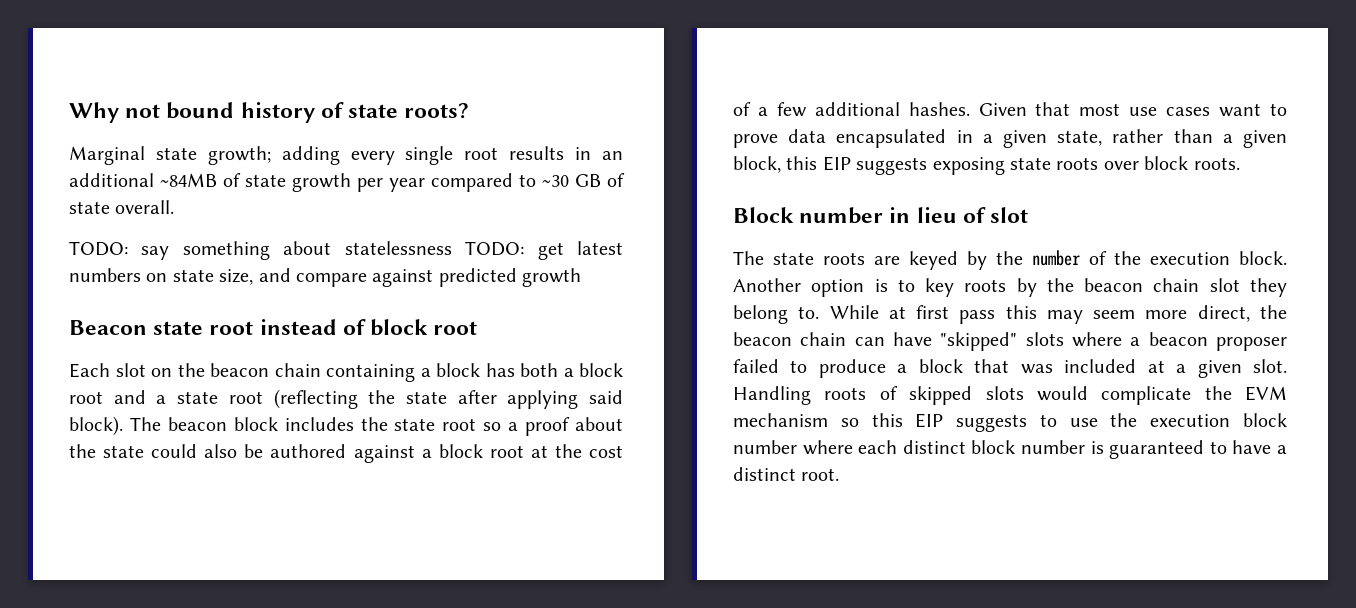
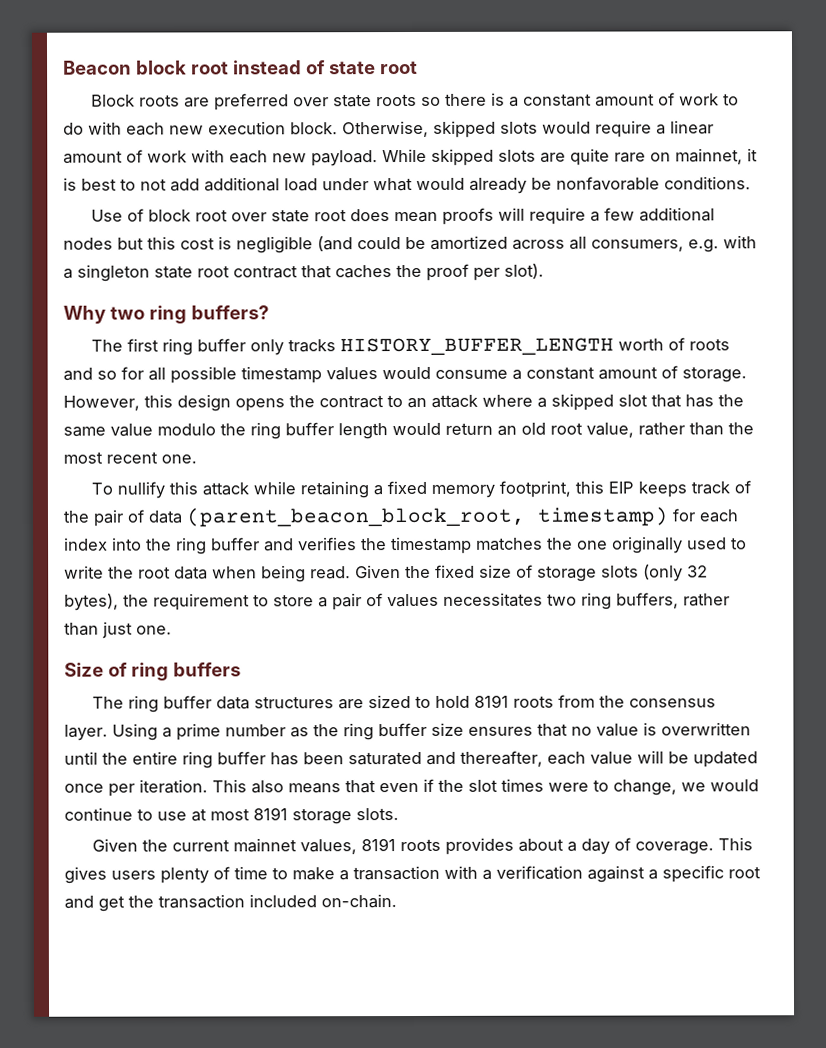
[69,102,470,123] [69,146,624,165] [69,173,625,192] [69,200,175,214] [69,241,623,260] [69,268,582,287] [69,319,478,336] [69,363,623,382] [69,389,623,409] [69,416,624,436] [69,444,623,463] [733,102,1287,117] [733,129,1287,148] [733,156,1240,175] [733,207,1029,224] [733,250,1287,270] [733,278,1287,297] [733,305,1287,324] [733,332,1287,351] [733,359,1287,378] [733,386,1287,405] [733,413,1287,432] [733,440,1287,459] [733,467,840,481] Why not bound history of state roots? // Marginal state growth; adding every single root results in an additional ~84MB of state growth per year compared to ~30 GB of state overall. // TODO: say something about statelessness TODO: get latest numbers on state size, and compare against predicted growth // Beacon state root instead of block root // Each slot on the beacon chain containing a block has both a block root and a state root (reflecting the state after applying said block). The beacon block includes the state root so a proof about the state could also be authored against a block root at the cost of a few additional hashes. Given that most use cases want to prove data encapsulated in a given state, rather than a given block, this EIP suggests exposing state roots over block roots. // Block number in lieu of slot // The state roots are keyed by the number of the execution block. Another option is to key roots by the beacon chain slot they belong to. While at first pass this may seem more direct, the beacon chain can have "skipped" slots where a beacon proposer failed to produce a block that was included at a given slot. Handling roots of skipped slots would complicate the EVM mechanism so this EIP suggests to use the execution block number where each distinct block number is guaranteed to have a distinct root. -> [63,60,418,75] [90,92,739,111] [63,120,714,138] [63,148,758,167] [63,176,751,194] [90,207,715,225] [63,235,757,254] [63,263,544,282] [63,305,269,324] [90,337,730,356] [63,365,747,384] [63,393,744,412] [63,422,754,440] [63,451,197,464] [90,480,751,499] [63,506,738,527] [64,536,747,555] [64,564,708,583] [64,592,730,611] [64,621,172,639] [64,662,241,681] [91,694,716,713] [64,722,751,741] [64,750,758,769] [64,778,759,797] [64,807,399,825] [91,837,753,855] [64,865,761,884] [64,894,397,912] Beacon block root instead of state root // Block roots are preferred over state roots so there is a constant amount of work to do with each new execution block. Otherwise, skipped slots would require a linear amount of work with each new payload. While skipped slots are quite rare on mainnet, it is best to not add additional load under what would already be nonfavorable conditions. // Use of block root over state root does mean proofs will require a few additional nodes but this cost is negligible (and could be amortized across all consumers, e.g. with a singleton state root contract that caches the proof per slot). // Why two ring buffers? // The first ring buffer only tracks HISTORY_BUFFER_LENGTH worth of roots and so for all possible timestamp values would consume a constant amount of storage. However, this design opens the contract to an attack where a skipped slot that has the same value modulo the ring buffer length would return an old root value, rather than the most recent one. // To nullify this attack while retaining a fixed memory footprint, this EIP keeps track of the pair of data (parent_beacon_block_root, timestamp) for each index into the ring buffer and verifies the timestamp matches the one originally used to write the root data when being read. Given the fixed size of storage slots (only 32 bytes), the requirement to store a pair of values necessitates two ring buffers, rather than just one. // Size of ring buffers // The ring buffer data structures are sized to hold 8191 roots from the consensus layer. Using a prime number as the ring buffer size ensures that no value is overwritten until the entire ring buffer has been saturated and thereafter, each value will be updated once per iteration. This also means that even if the slot times were to change, we would continue to use at most 8191 storage slots. // Given the current mainnet values, 8191 roots provides about a day of coverage. This gives users plenty of time to make a transaction with a verification against a specific root and get the transaction included on-chain.

